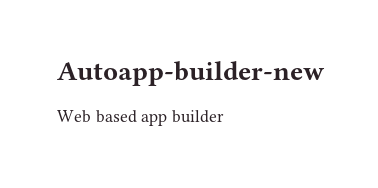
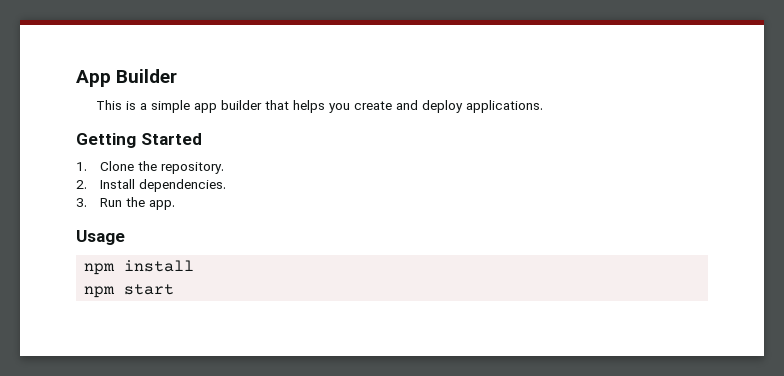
[57,61,325,86] [57,110,225,126] Autoapp-builder-new // Web based app builder -> [76,69,178,87] [96,100,544,113] [76,133,202,148] [76,161,224,174] [76,179,226,192] [76,197,175,210] [76,230,125,245] [84,260,195,275] [84,284,175,298] App Builder // This is a simple app builder that helps you create and deploy applications. // Getting Started // 1. Clone the repository. // 2. Install dependencies. // 3. Run the app. // Usage // npm install // npm start

